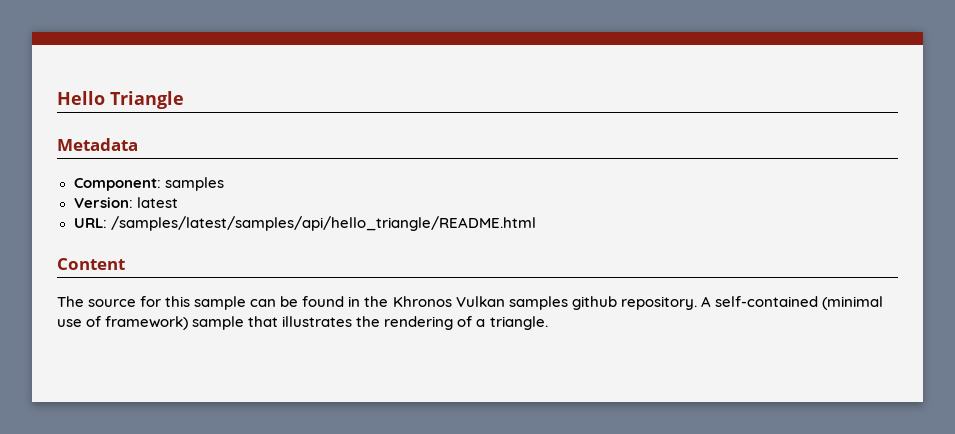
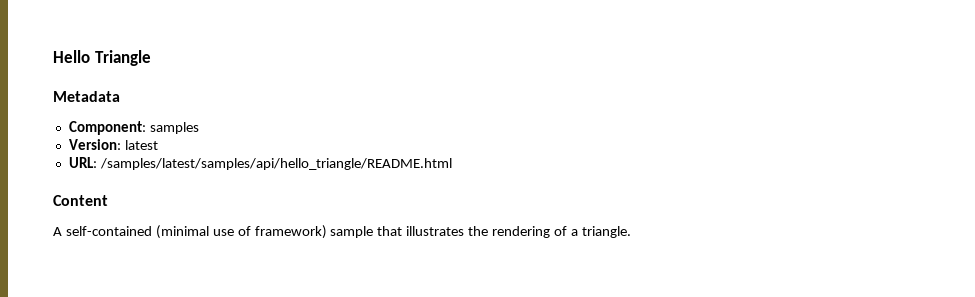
[57,296,697,310] The source for this sample can be found in the Khronos Vulkan samples github repository. -> (108, 200) none

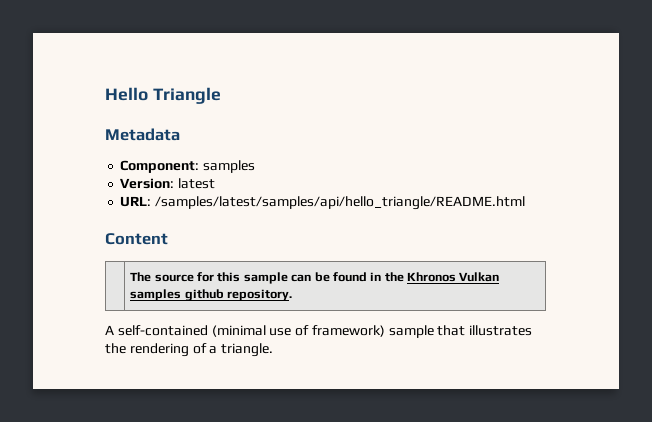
(108, 200) none -> [130,272,500,284] [130,289,293,301] // | The source for this sample can be found in the Khronos Vulkan samples github repository.

